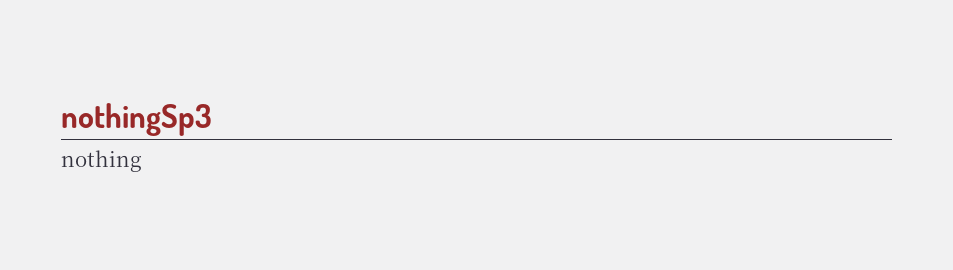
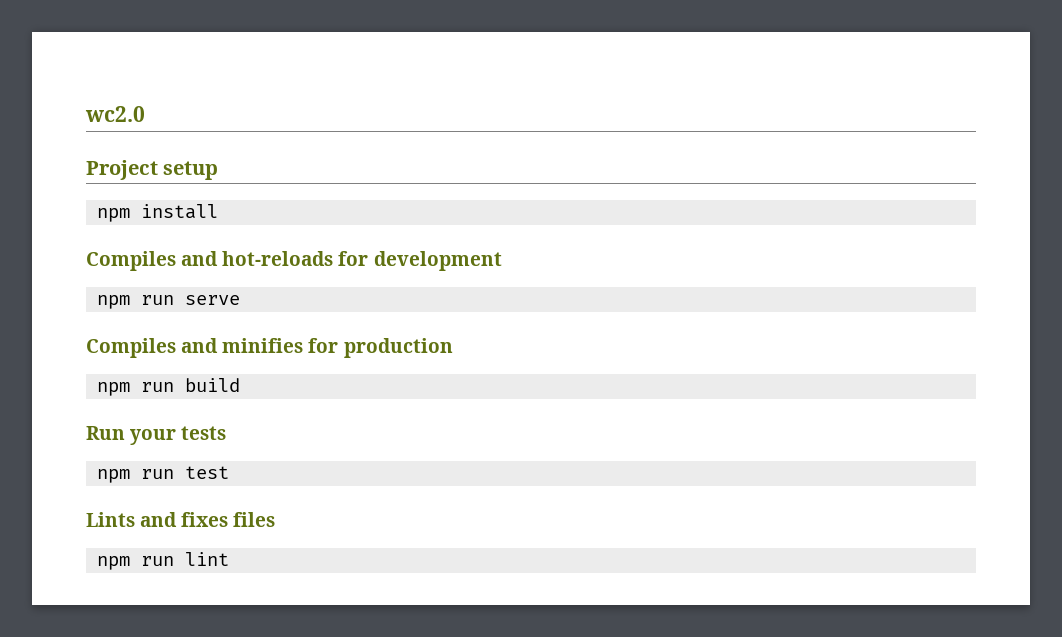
[61,103,212,136] [61,150,142,172] nothingSp3 // nothing -> [85,106,145,122] [86,160,219,180] [96,204,218,222] [86,251,502,271] [96,295,240,309] [86,338,453,358] [96,378,240,396] [86,426,227,445] [96,466,229,483] [86,512,276,527] [96,552,229,570] wc2.0 // Project setup // npm install // Compiles and hot-reloads for development // npm run serve // Compiles and minifies for production // npm run build // Run your tests // npm run test // Lints and fixes files // npm run lint

